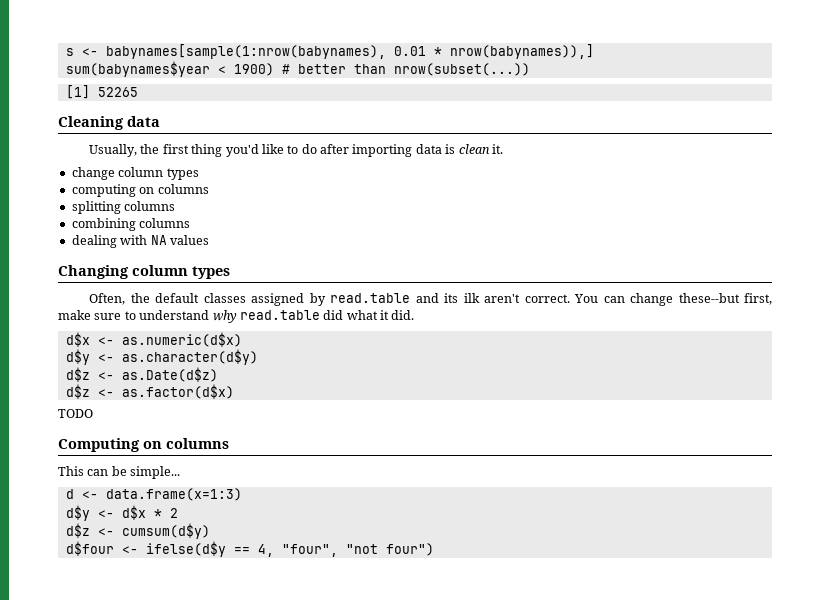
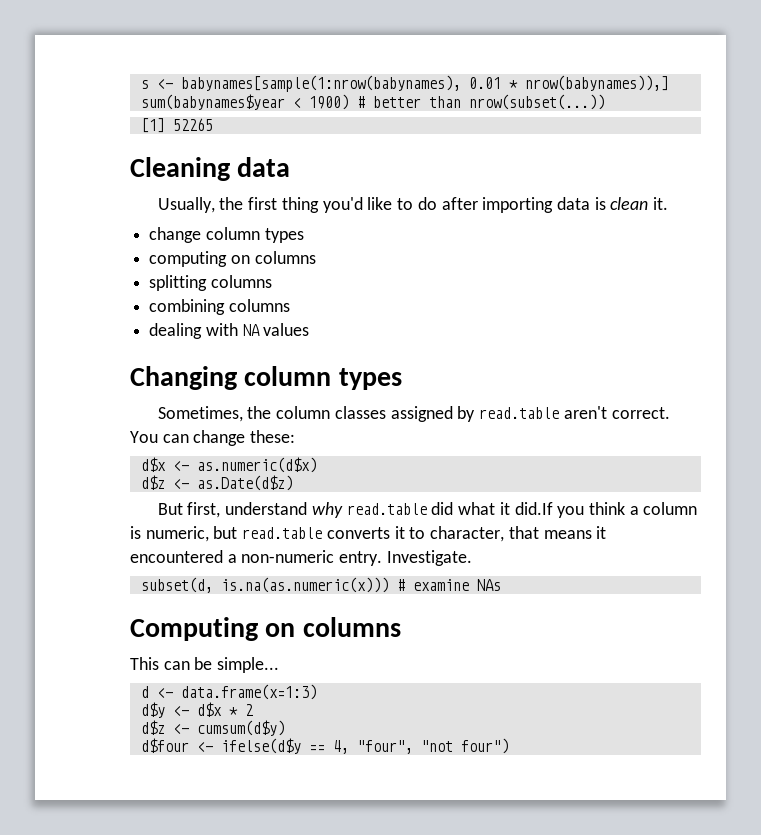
[89,293,200,305] Often, the default -> [157,406,331,422] Sometimes, the column
[415,293,480,303] and its ilk -> (560, 413) none
[678,293,773,305] [58,310,136,320] these--but first, make sure to -> [250,430,296,443] [140,457,317,473] [140,475,293,491] [157,502,221,518] these: // d$x <- as.numeric(d$x) // d$z <- as.Date(d$z) // But first,
[391,310,415,320] [65,332,242,347] [65,349,258,365] [65,367,218,382] [65,384,234,399] [58,409,93,418] did. // d$x <- as.numeric(d$x) // d$y <- as.character(d$y) // d$z <- as.Date(d$z) // d$z <- as.factor(d$x) // TODO -> [514,502,698,518] [130,526,607,542] [130,550,472,566] [140,577,501,593] did.If you think a column is numeric, but read.table converts it to character, that means it encountered a non-numeric entry. Investigate. // subset(d, is.na(as.numeric(x))) # examine NAs

